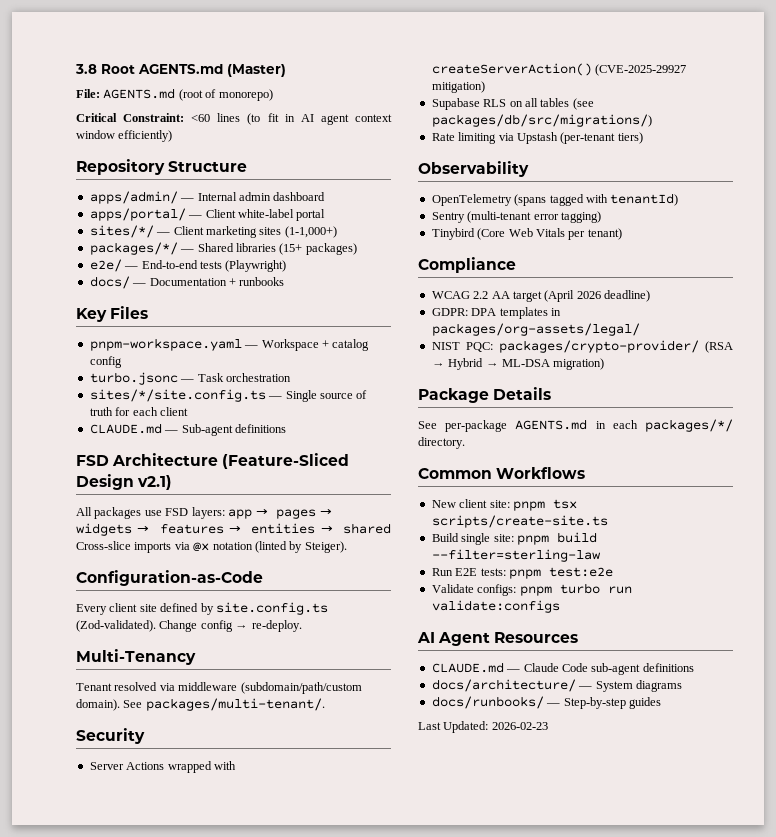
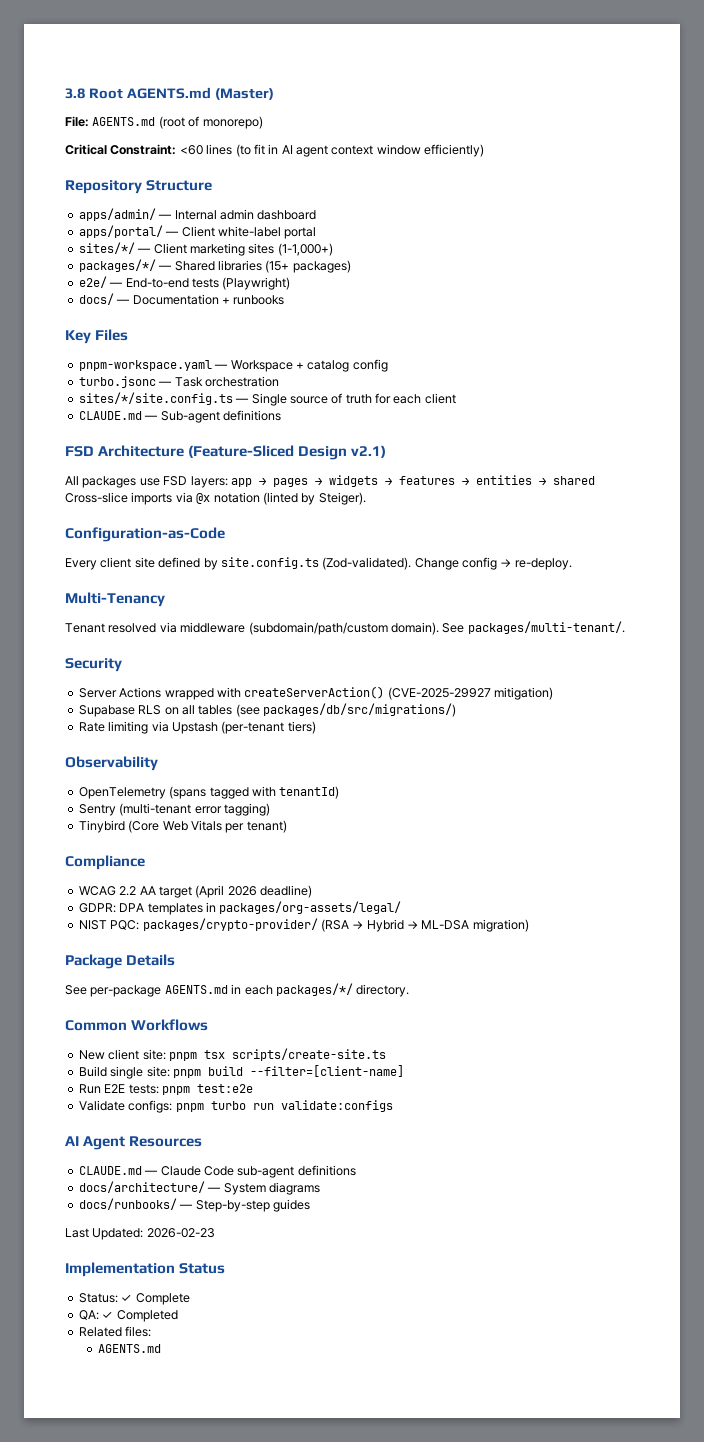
[431,549,601,562] --filter=sterling-law -> [249,1065,404,1077] --filter=[client-name]
(548, 726) none -> [65,1262,226,1277] [78,1293,190,1305] [78,1310,178,1322] [78,1326,152,1337] [97,1344,161,1353] // Implementation Status // Status: ✓ Complete // QA: ✓ Completed // Related files: // AGENTS.md

